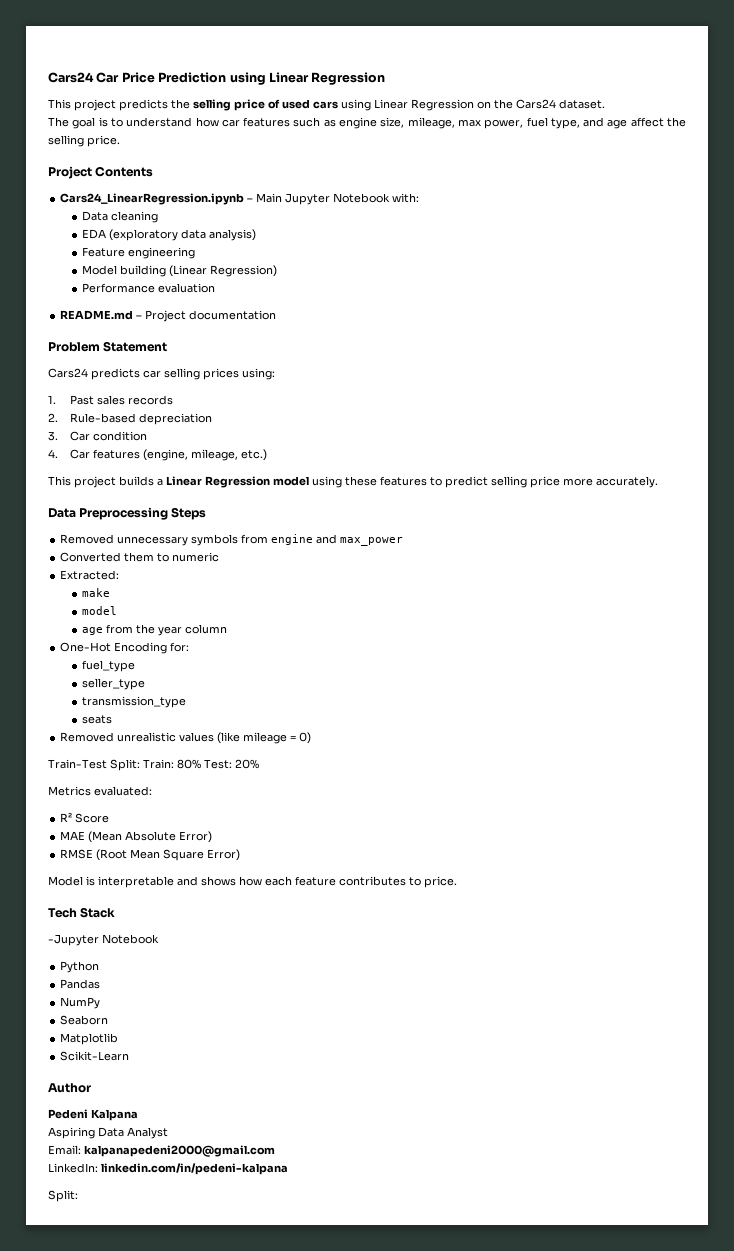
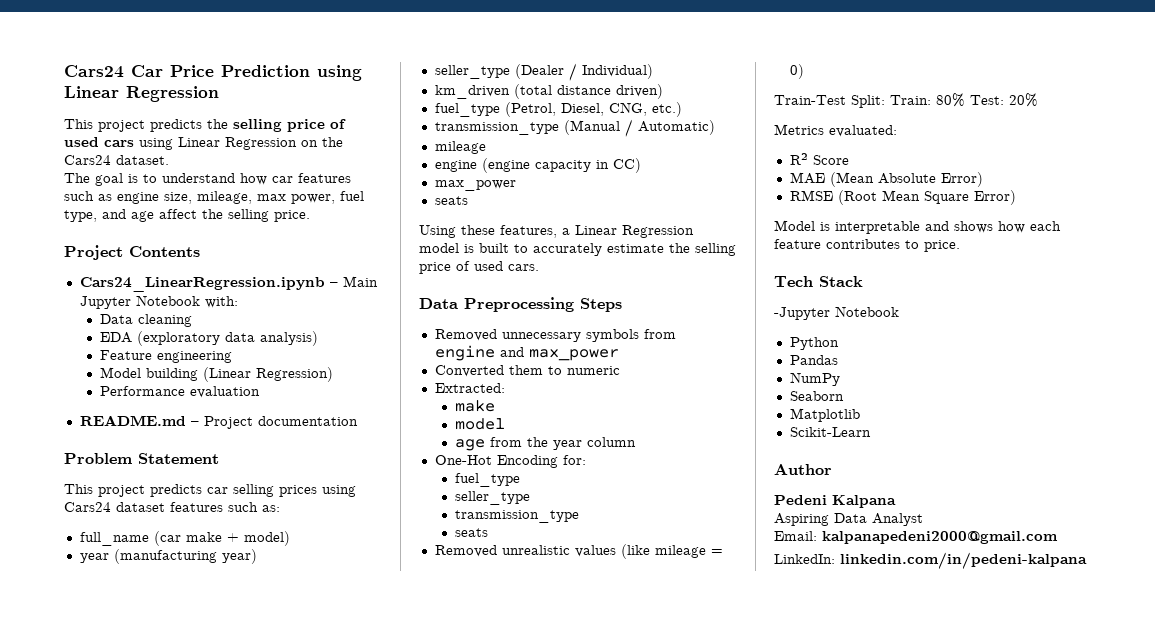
[48,368,88,378] Cars24 -> [64,484,145,497] This project
[242,368,275,380] [48,395,173,405] [48,413,212,425] [48,431,147,441] [48,449,267,461] [48,476,658,488] using: // 1. Past sales records // 2. Rule-based depreciation // 3. Car condition // 4. Car features (engine, mileage, etc.) // This project builds a Linear Regression model using these features to predict selling price more accurately. -> [322,485,356,497] [64,502,280,512] [79,531,290,546] [79,549,257,564] [434,63,653,81] [434,84,663,99] [434,102,682,117] [434,119,715,137] [434,141,486,154] [434,158,641,173] [434,180,516,191] [434,196,468,205] [419,225,694,238] [419,243,736,256] [419,261,539,274] using Cars24 dataset features such as: // full_name (car make + model) // year (manufacturing year) // seller_type (Dealer / Individual) // km_driven (total distance driven) // fuel_type (Petrol, Diesel, CNG, etc.) // transmission_type (Manual / Automatic) // mileage // engine (engine capacity in CC) // max_power // seats // Using these features, a Linear Regression model is built to accurately estimate the selling price of used cars.
[48,1190,78,1202] // Split: -> (1087, 560) none

